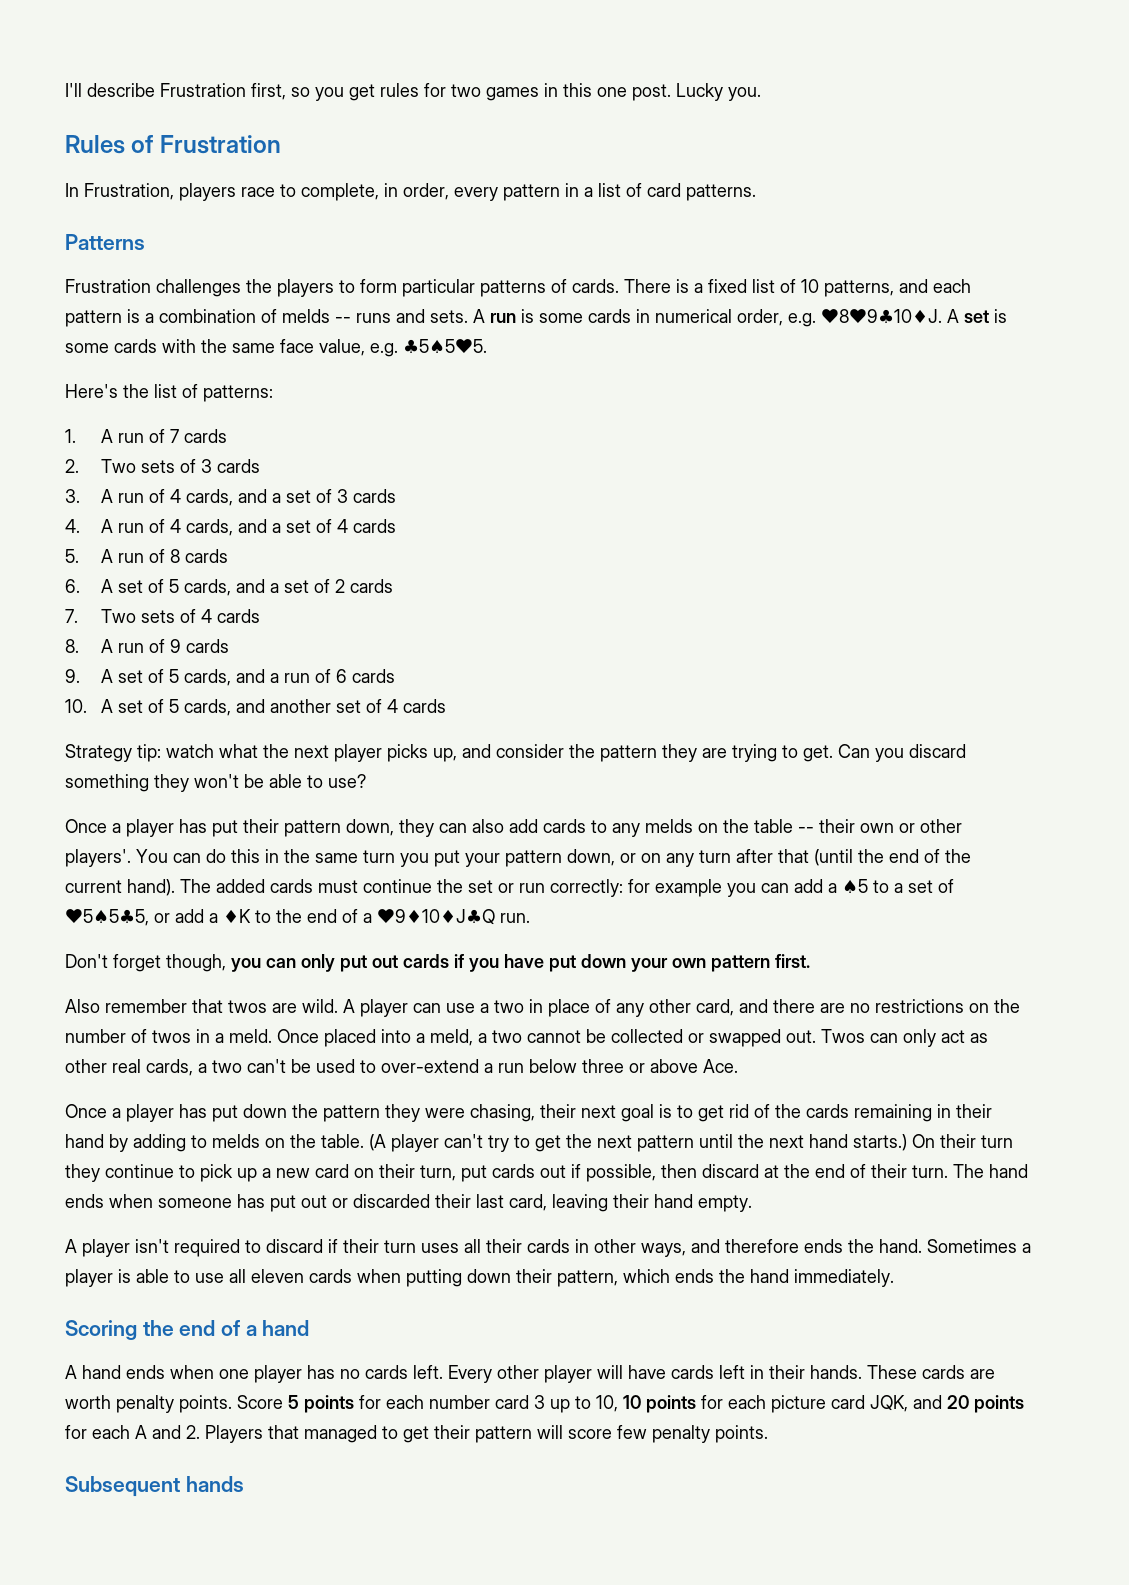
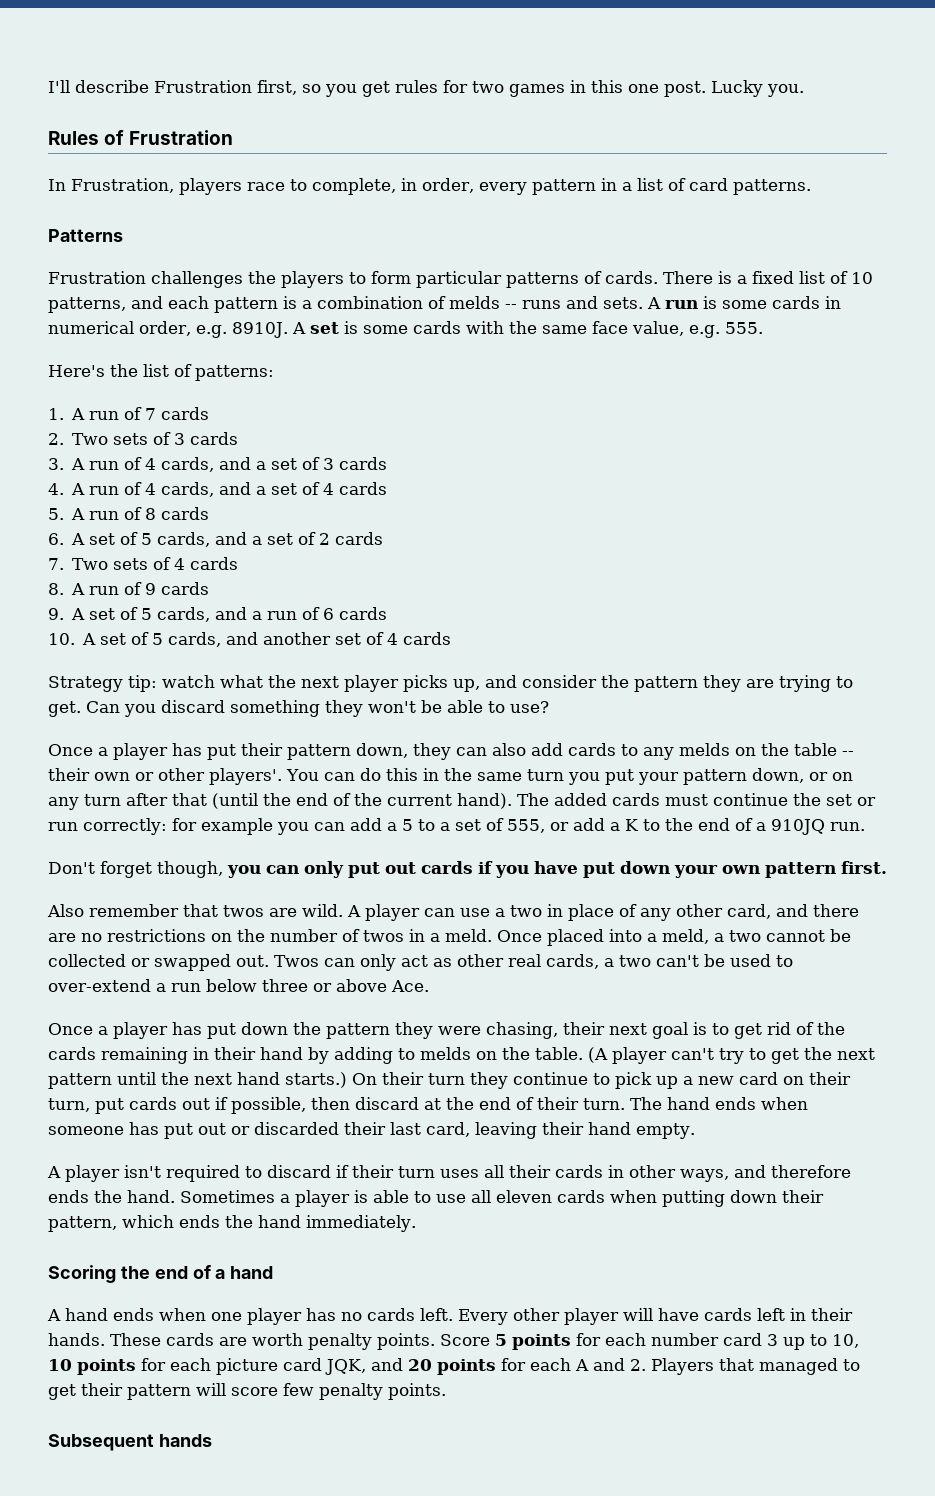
[821,308,942,323] ♥8♥9♣10♦J. -> [231,322,288,338] 8910J.
[403,338,487,353] ♣5♠5♥5. -> [724,322,763,334] 555.
[842,879,868,893] ♠5 -> [402,819,413,831] 5
[65,908,149,926] ♥5♠5♣5, -> [507,819,545,833] 555,
[223,909,251,923] ♦K -> [625,819,638,831] K
[377,908,495,925] ♥9♦10♦J♣Q -> [771,819,825,835] 910JQ

